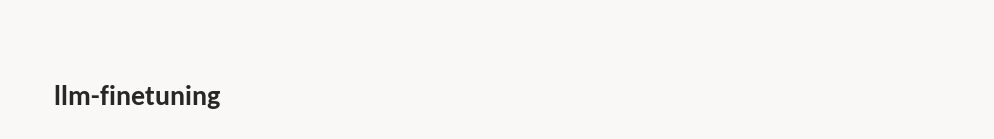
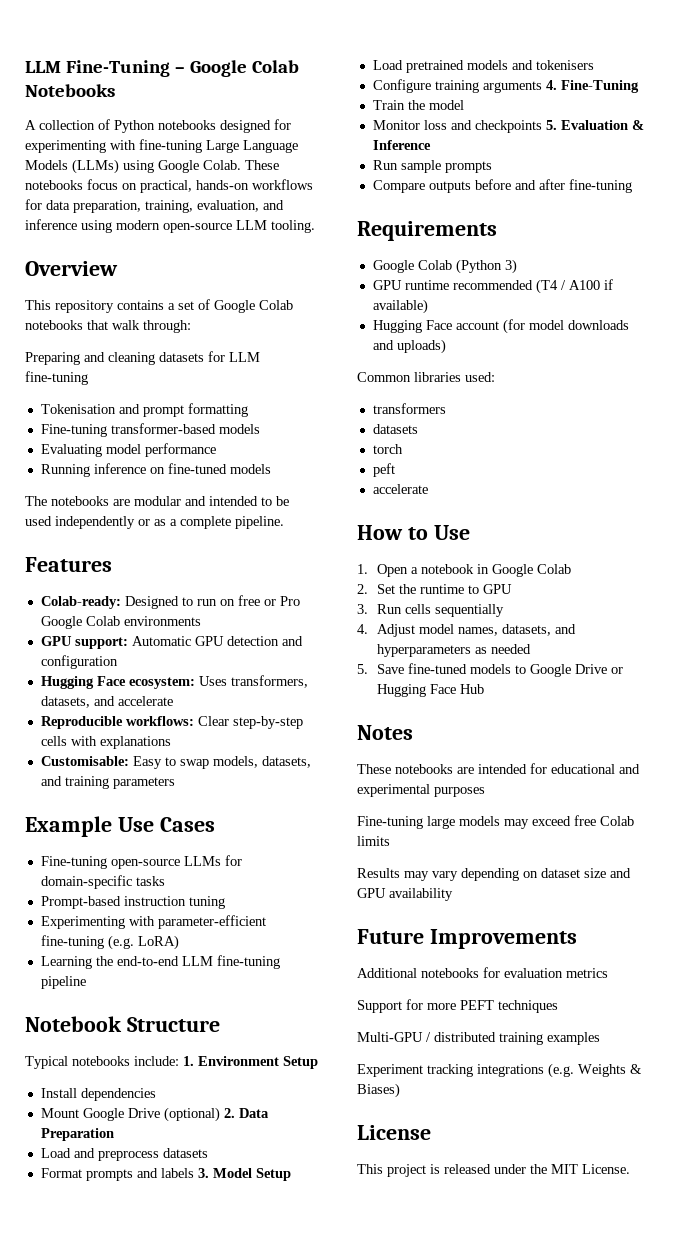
[54,85,220,109] llm-finetuning -> [25,60,299,77] [25,84,115,97] [25,119,291,133] [25,139,298,153] [25,159,279,174] [25,179,313,193] [25,199,284,213] [25,219,315,233] [25,261,118,276] [25,299,293,313] [25,320,191,333] [25,351,260,365] [25,371,88,385] [40,403,248,417] [40,423,260,437] [40,443,216,457] [40,463,271,477] [25,496,289,506] [25,516,284,529] [25,557,112,572] [40,595,300,609] [40,616,201,629] [40,636,303,649] [40,655,118,669] [40,675,308,689] [40,696,173,708] [40,716,303,729] [40,736,171,749] [40,756,311,769] [40,776,175,789] [25,816,215,837] [40,855,242,869] [40,875,165,889] [40,896,225,909] [40,915,266,929] [40,935,179,950] [40,955,280,969] [40,976,86,989] [25,1016,220,1032] [25,1056,318,1069] [40,1088,156,1101] [40,1107,269,1122] [40,1128,114,1141] [40,1148,208,1161] [40,1168,291,1181] [372,60,594,73] [372,79,639,93] [372,100,464,110] [372,120,644,133] [372,140,431,150] [372,160,492,173] [372,179,632,193] [357,221,497,241] [372,259,517,274] [372,279,613,294] [372,299,428,314] [372,319,629,334] [372,339,446,354] [357,372,495,382] [372,403,446,414] [372,424,418,434] [372,444,403,454] [372,463,395,477] [372,484,428,494] [357,525,470,540] [357,564,572,577] [357,584,513,594] [357,604,505,617] [357,624,577,637] [377,644,532,657] [357,663,624,677] [377,684,485,697] [357,725,413,740] [357,763,640,774] [357,784,485,797] [357,815,634,829] [357,836,390,846] [357,868,631,881] [357,888,453,901] [357,929,577,949] [357,967,608,978] [357,999,558,1013] [357,1032,600,1045] [357,1063,642,1078] [357,1083,400,1098] [357,1125,431,1140] [357,1164,630,1177] LLM Fine-Tuning – Google Colab Notebooks // A collection of Python notebooks designed for experimenting with fine-tuning Large Language Models (LLMs) using Google Colab. These notebooks focus on practical, hands-on workflows for data preparation, training, evaluation, and inference using modern open-source LLM tooling. // Overview // This repository contains a set of Google Colab notebooks that walk through: // Preparing and cleaning datasets for LLM fine-tuning // Tokenisation and prompt formatting // Fine-tuning transformer-based models // Evaluating model performance // Running inference on fine-tuned models // The notebooks are modular and intended to be used independently or as a complete pipeline. // Features // Colab-ready: Designed to run on free or Pro Google Colab environments // GPU support: Automatic GPU detection and configuration // Hugging Face ecosystem: Uses transformers, datasets, and accelerate // Reproducible workflows: Clear step-by-step cells with explanations // Customisable: Easy to swap models, datasets, and training parameters // Example Use Cases // Fine-tuning open-source LLMs for domain-specific tasks // Prompt-based instruction tuning // Experimenting with parameter-efficient fine-tuning (e.g. LoRA) // Learning the end-to-end LLM fine-tuning pipeline // Notebook Structure // Typical notebooks include: 1. Environment Setup // Install dependencies // Mount Google Drive (optional) 2. Data Preparation // Load and preprocess datasets // Format prompts and labels 3. Model Setup // Load pretrained models and tokenisers // Configure training arguments 4. Fine-Tuning // Train the model // Monitor loss and checkpoints 5. Evaluation & Inference // Run sample prompts // Compare outputs before and after fine-tuning // Requirements // Google Colab (Python 3) // GPU runtime recommended (T4 / A100 if available) // Hugging Face account (for model downloads and uploads) // Common libraries used: // transformers // datasets // torch // peft // accelerate // How to Use // 1. Open a notebook in Google Colab // 2. Set the runtime to GPU // 3. Run cells sequentially // 4. Adjust model names, datasets, and hyperparameters as needed // 5. Save fine-tuned models to Google Drive or Hugging Face Hub // Notes // These notebooks are intended for educational and experimental purposes // Fine-tuning large models may exceed free Colab limits // Results may vary depending on dataset size and GPU availability // Future Improvements // Additional notebooks for evaluation metrics // Support for more PEFT techniques // Multi-GPU / distributed training examples // Experiment tracking integrations (e.g. Weights & Biases) // License // This project is released under the MIT License.

